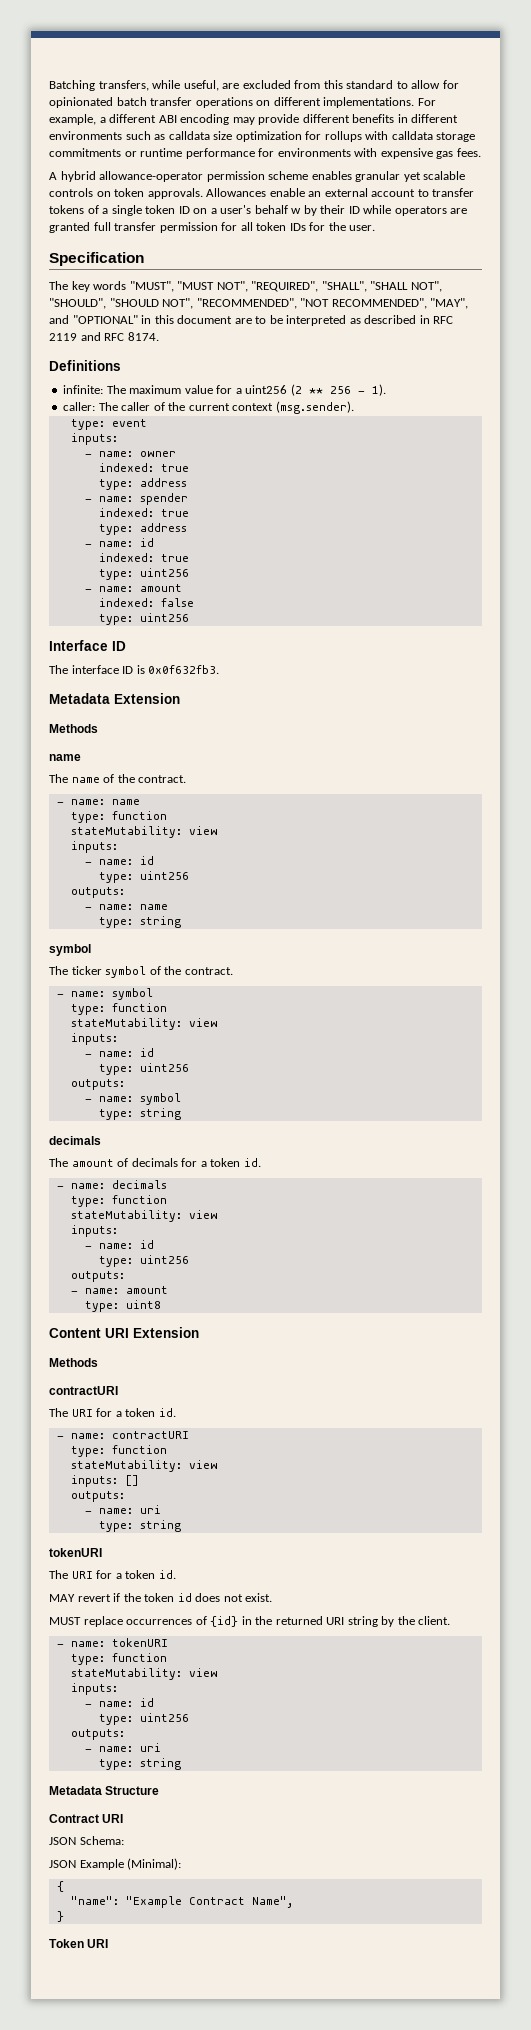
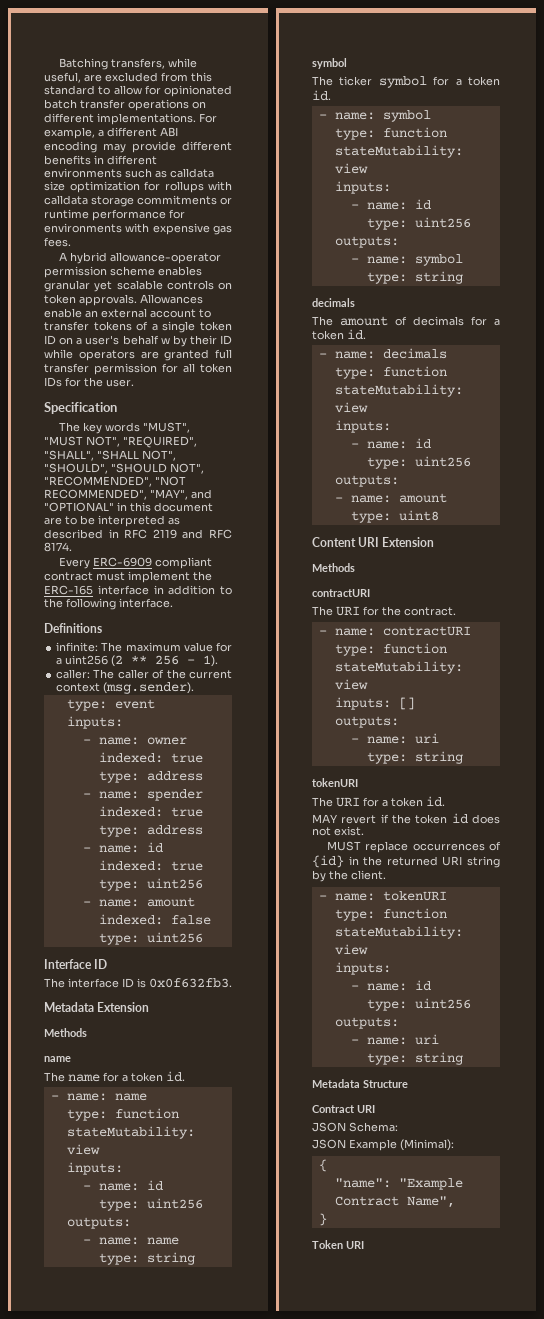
(159, 336) none -> [59,557,213,569] [44,571,212,583] [44,585,232,595] [44,598,173,610] // Every ERC-6909 compliant contract must implement the ERC-165 interface in addition to the following interface.
[103,774,187,783] of the contract. -> [103,1071,185,1082] for a token id.
[149,966,233,975] of the contract. -> [433,76,500,86] [312,90,331,101] for a token id.
[115,1408,176,1417] a token id. -> [382,606,456,616] the contract.

